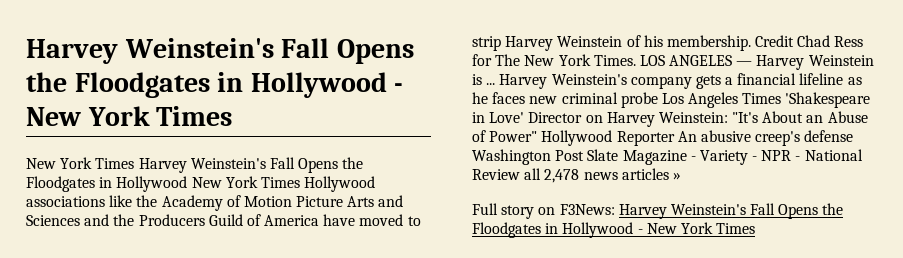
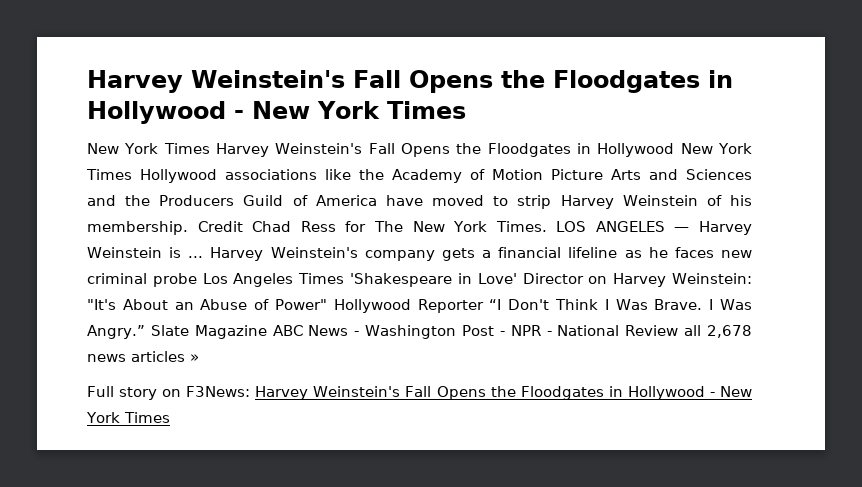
[677,130,854,146] [472,149,748,165] An abusive creep's defense Washington Post Slate Magazine - Variety -> [489,299,753,310] [87,325,494,339] “I Don't Think I Was Brave. I Was Angry.” Slate Magazine ABC News - Washington Post
[544,169,580,183] 2,478 -> [707,325,752,338] 2,678

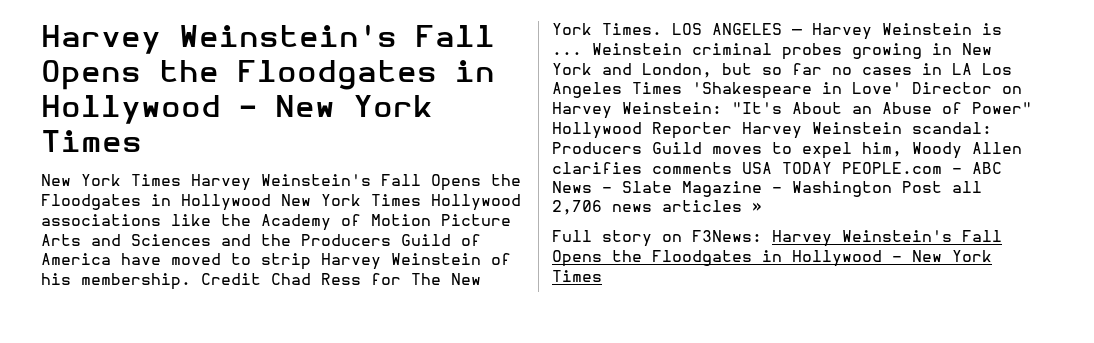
[210,247,752,261] [87,273,197,287] Harvey Weinstein's company gets a financial lifeline as he faces new criminal probe -> [592,43,992,60] [552,63,972,78] Weinstein criminal probes growing in New York and London, but so far no cases in LA
[489,299,753,310] [87,325,752,339] “I Don't Think I Was Brave. I Was Angry.” Slate Magazine ABC News - Washington Post - NPR - National Review all 2,678 -> [742,122,992,139] [552,142,1022,159] [552,162,1002,174] [552,181,982,197] [552,200,602,215] Harvey Weinstein scandal: Producers Guild moves to expel him, Woody Allen clarifies comments USA TODAY PEOPLE.com - ABC News - Slate Magazine - Washington Post all 2,706

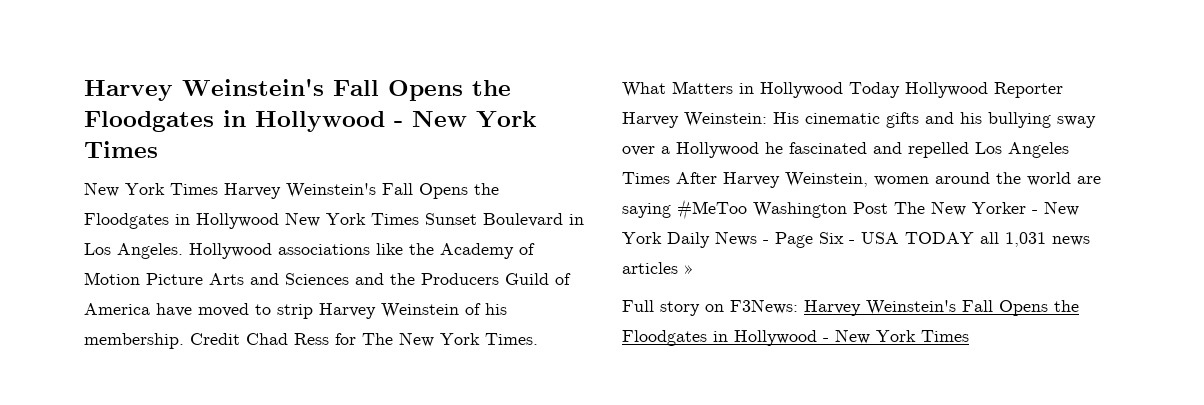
(421, 200) none -> [425,213,584,227] [84,243,183,259] Sunset Boulevard in Los Angeles.
[672,23,1002,40] [552,43,992,60] [552,63,1012,78] [552,82,1022,99] [552,102,1032,119] [552,122,992,139] [552,142,1022,159] [552,162,1002,174] [552,181,982,197] [552,200,602,215] LOS ANGELES — Harvey Weinstein is ... Weinstein criminal probes growing in New York and London, but so far no cases in LA Los Angeles Times 'Shakespeare in Love' Director on Harvey Weinstein: "It's About an Abuse of Power" Hollywood Reporter Harvey Weinstein scandal: Producers Guild moves to expel him, Woody Allen clarifies comments USA TODAY PEOPLE.com - ABC News - Slate Magazine - Washington Post all 2,706 -> [622,81,1063,98] [622,112,1096,128] [622,142,1069,158] [622,172,1101,188] [622,199,1079,220] [622,231,1046,248] What Matters in Hollywood Today Hollywood Reporter Harvey Weinstein: His cinematic gifts and his bullying sway over a Hollywood he fascinated and repelled Los Angeles Times After Harvey Weinstein, women around the world are saying #MeToo Washington Post The New Yorker - New York Daily News - Page Six - USA TODAY all 1,031

